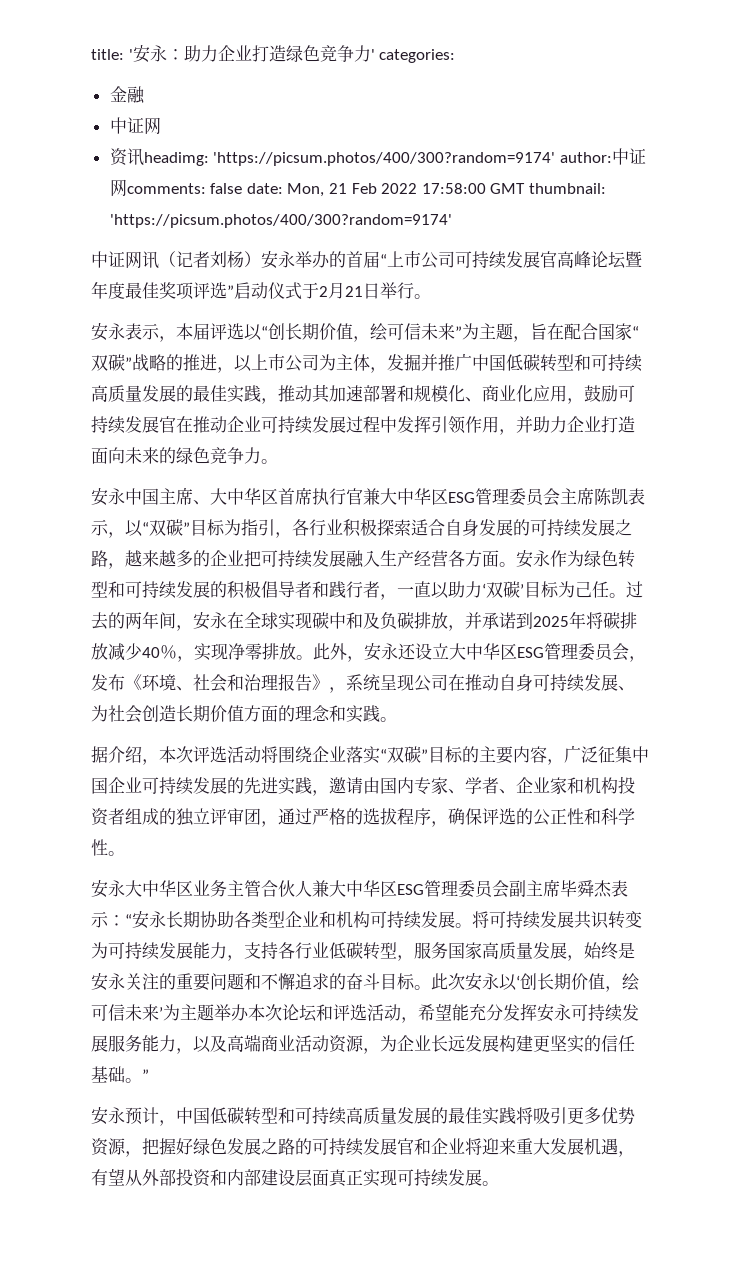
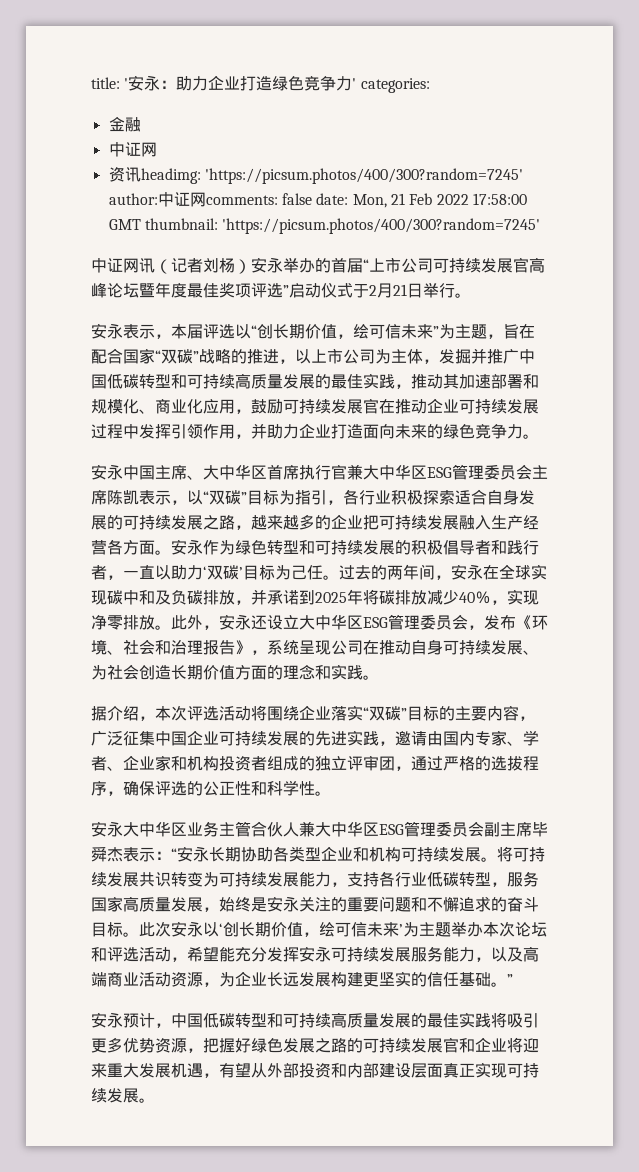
[213,152,556,166] 'https://picsum.photos/400/300?random=9174' -> [204,168,523,184] 'https://picsum.photos/400/300?random=7245'
[109,214,452,228] 'https://picsum.photos/400/300?random=9174' -> [222,218,541,234] 'https://picsum.photos/400/300?random=7245'

